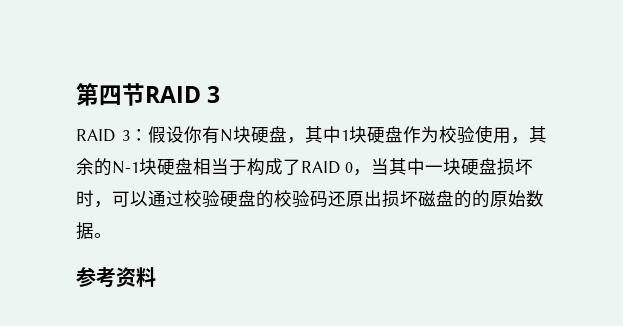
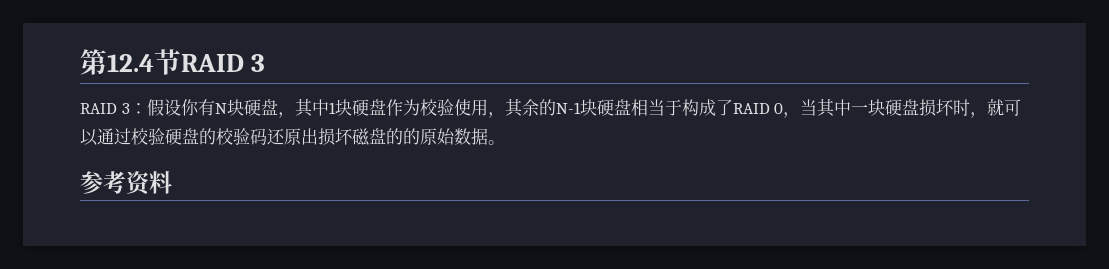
[99,85,122,106] 四 -> [107,54,154,72] 12.4
(112, 204) none -> [987,98,1005,116] 就

